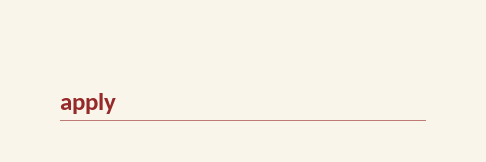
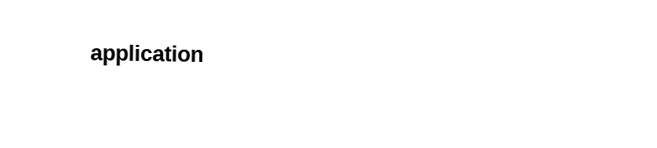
[60,93,116,114] apply -> [90,44,204,67] application

